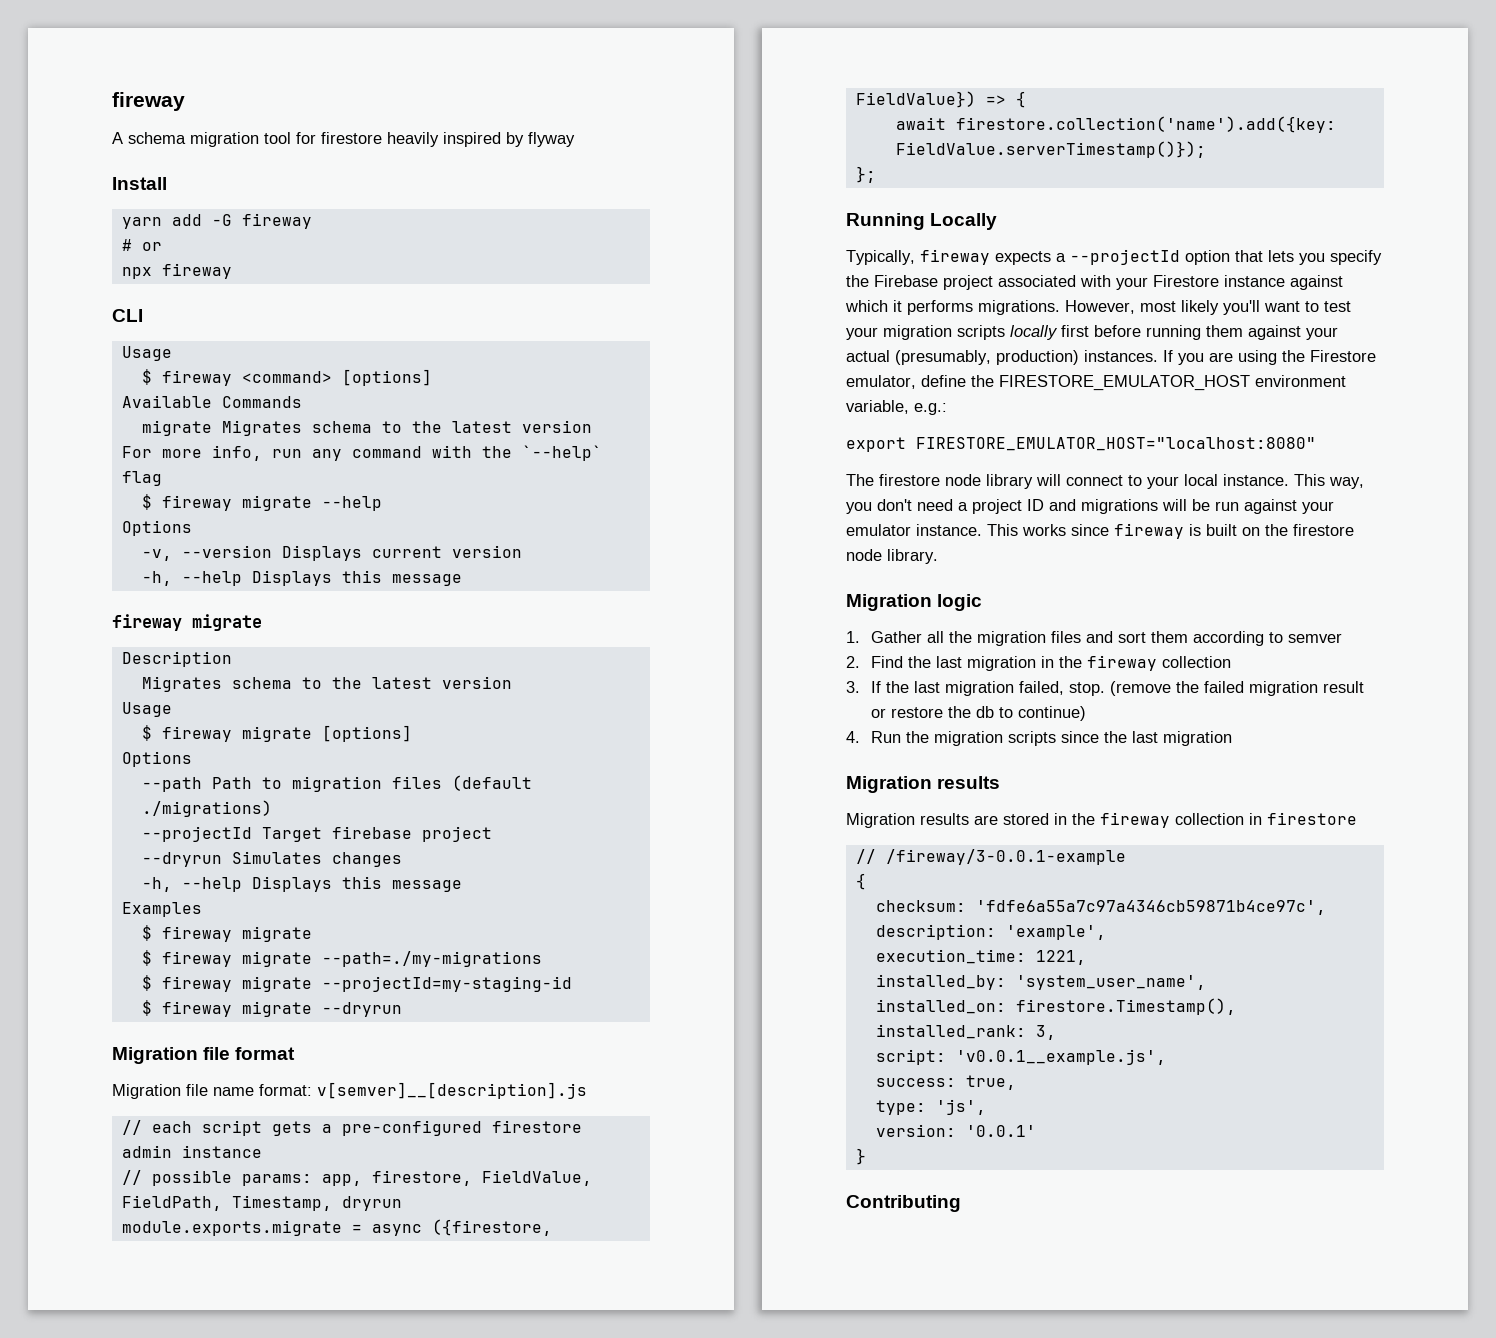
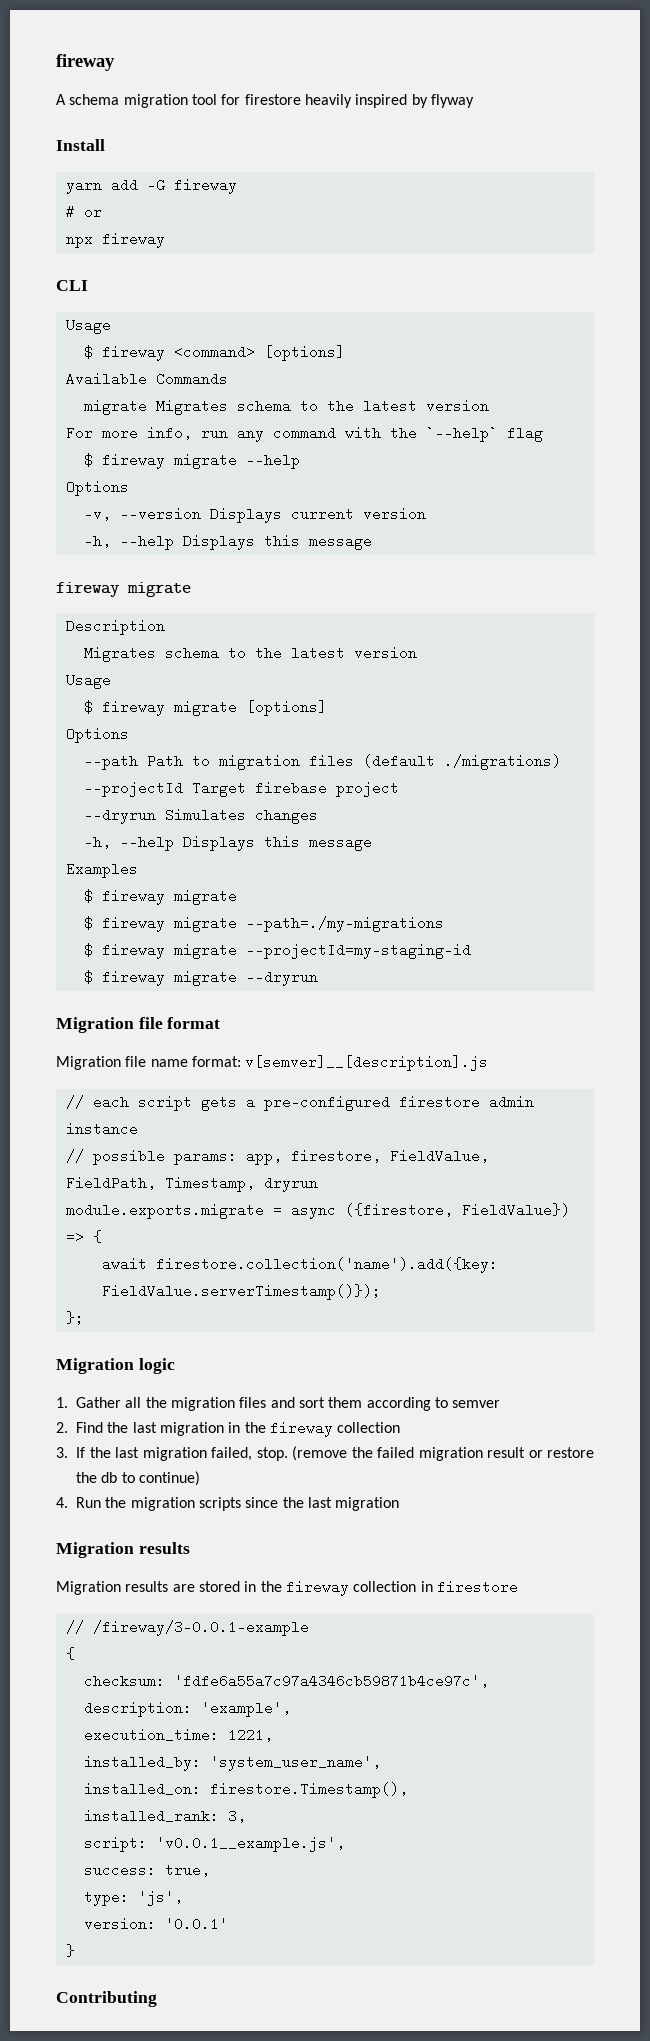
[846,213,998,230] [846,249,1382,265] [846,275,1343,290] [845,300,1351,315] [846,325,1338,340] [846,350,1376,365] [846,375,1346,391] [846,400,947,415] [846,437,1316,452] [846,474,1364,489] [846,499,1334,514] [846,523,1354,539] [846,549,938,564] // Running Locally // Typically, fireway expects a --projectId option that lets you specify the Firebase project associated with your Firestore instance against which it performs migrations. However, most likely you'll want to test your migration scripts locally first before running them against your actual (presumably, production) instances. If you are using the Firestore emulator, define the FIRESTORE_EMULATOR_HOST environment variable, e.g.: // export FIRESTORE_EMULATOR_HOST="localhost:8080" // The firestore node library will connect to your local instance. This way, you don't need a project ID and migrations will be run against your emulator instance. This works since fireway is built on the firestore node library. -> (84, 1318) none

